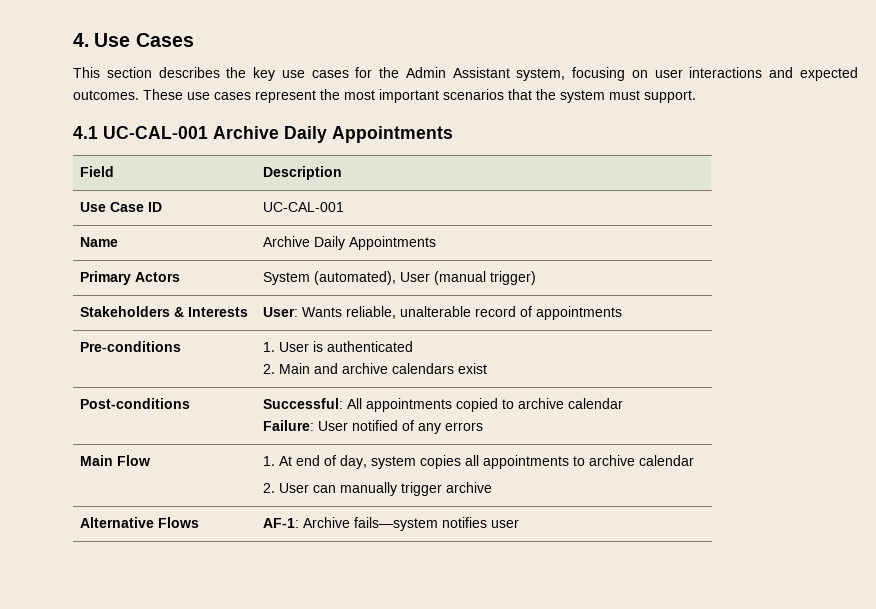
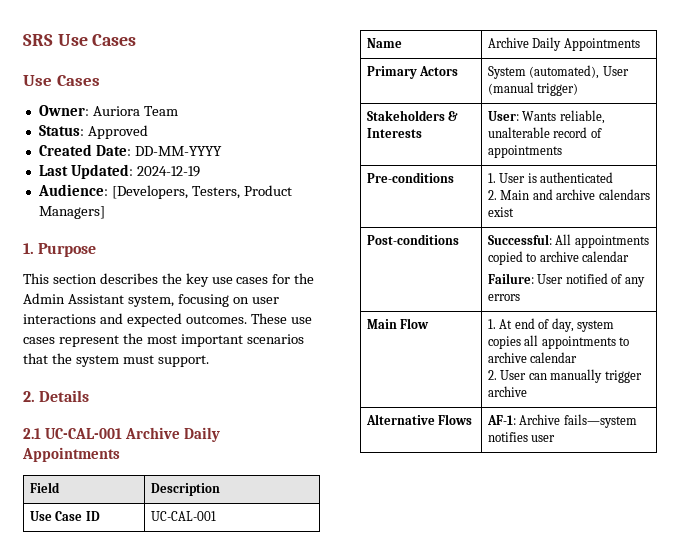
[73,33,194,47] 4. Use Cases -> [23,34,137,46] [23,75,100,86] [38,105,178,116] [38,125,148,139] [38,144,222,156] [38,164,200,179] [37,184,292,199] [38,206,105,219] [23,243,97,257] SRS Use Cases // Use Cases // Owner: Auriora Team // Status: Approved // Created Date: DD-MM-YYYY // Last Updated: 2024-12-19 // Audience: [Developers, Testers, Product Managers] // 1. Purpose
[73,126,98,139] 4.1 -> [23,390,90,402] [23,428,41,439] 2. Details // 2.1

